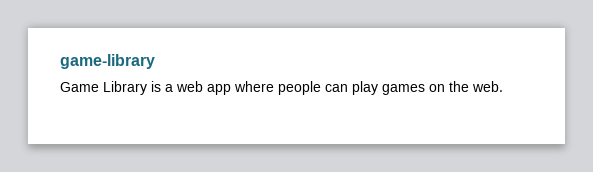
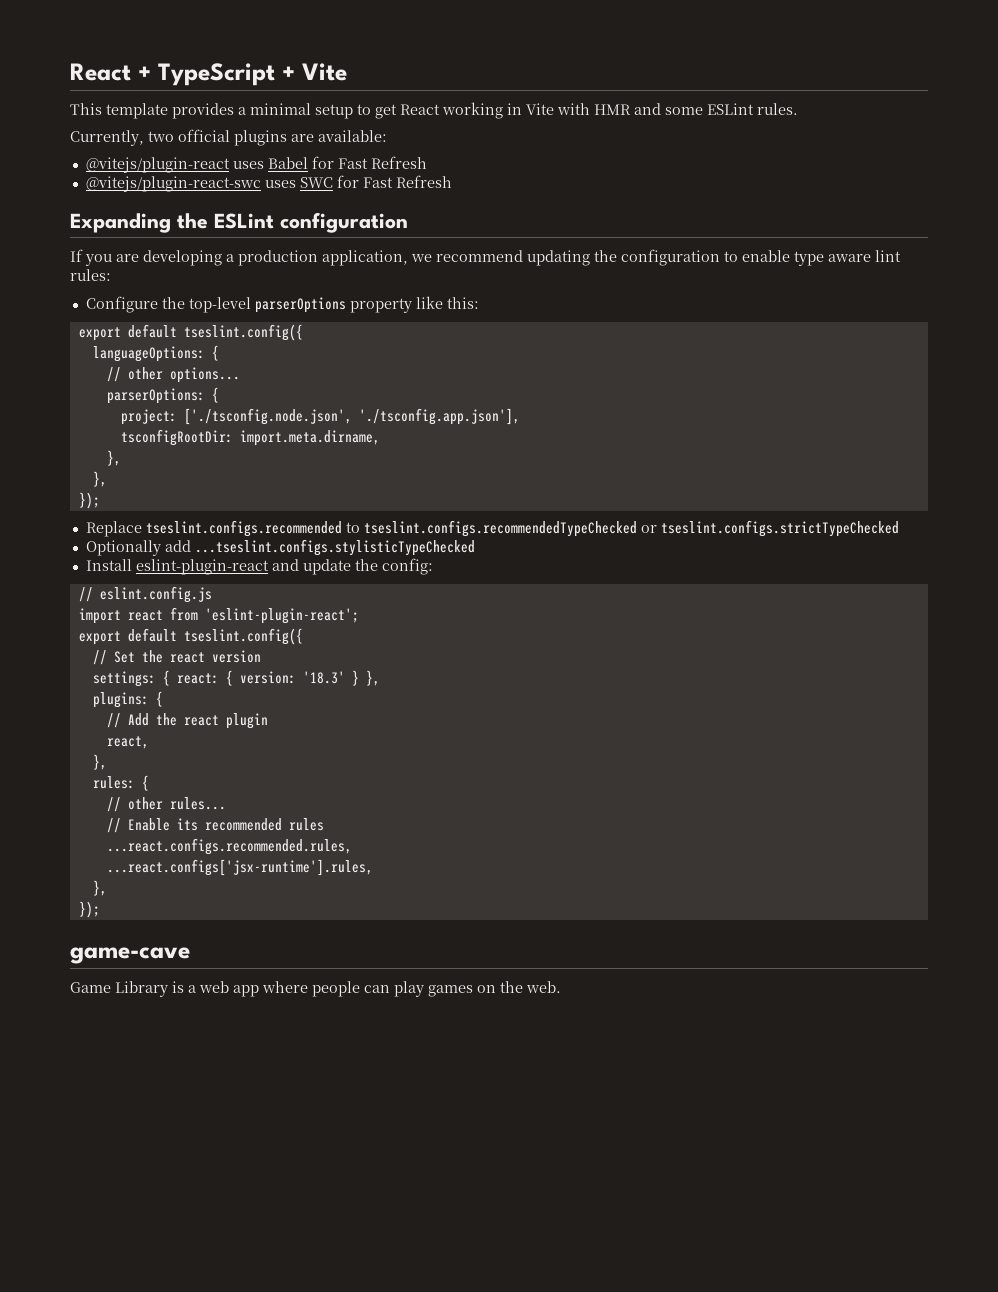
[60,54,155,69] game-library -> [70,63,347,86] [70,102,798,119] [70,129,387,146] [85,156,427,173] [85,175,452,192] [70,212,408,233] [70,249,901,266] [70,269,111,281] [85,296,479,313] [78,324,303,341] [92,345,219,362] [106,367,240,383] [106,387,219,404] [120,408,520,425] [120,429,380,446] [106,450,121,466] [92,471,107,487] [78,492,100,509] [85,520,899,537] [85,539,475,556] [85,558,433,575] [78,586,212,603] [78,607,359,624] [78,628,303,645] [92,650,261,665] [92,670,380,687] [92,691,163,708] [106,713,268,729] [106,736,149,749] [92,754,107,770] [92,775,149,791] [106,797,226,812] [106,818,324,833] [106,838,352,855] [106,859,373,876] [92,880,107,896] [78,901,100,918] [70,947,190,964] React + TypeScript + Vite // This template provides a minimal setup to get React working in Vite with HMR and some ESLint rules. // Currently, two official plugins are available: // @vitejs/plugin-react uses Babel for Fast Refresh // @vitejs/plugin-react-swc uses SWC for Fast Refresh // Expanding the ESLint configuration // If you are developing a production application, we recommend updating the configuration to enable type aware lint rules: // Configure the top-level parserOptions property like this: // export default tseslint.config({ // languageOptions: { // // other options... // parserOptions: { // project: ['./tsconfig.node.json', './tsconfig.app.json'], // tsconfigRootDir: import.meta.dirname, // }, // }, // }); // Replace tseslint.configs.recommended to tseslint.configs.recommendedTypeChecked or tseslint.configs.strictTypeChecked // Optionally add ...tseslint.configs.stylisticTypeChecked // Install eslint-plugin-react and update the config: // // eslint.config.js // import react from 'eslint-plugin-react'; // export default tseslint.config({ // // Set the react version // settings: { react: { version: '18.3' } }, // plugins: { // // Add the react plugin // react, // }, // rules: { // // other rules... // // Enable its recommended rules // ...react.configs.recommended.rules, // ...react.configs['jsx-runtime'].rules, // }, // }); // game-cave

